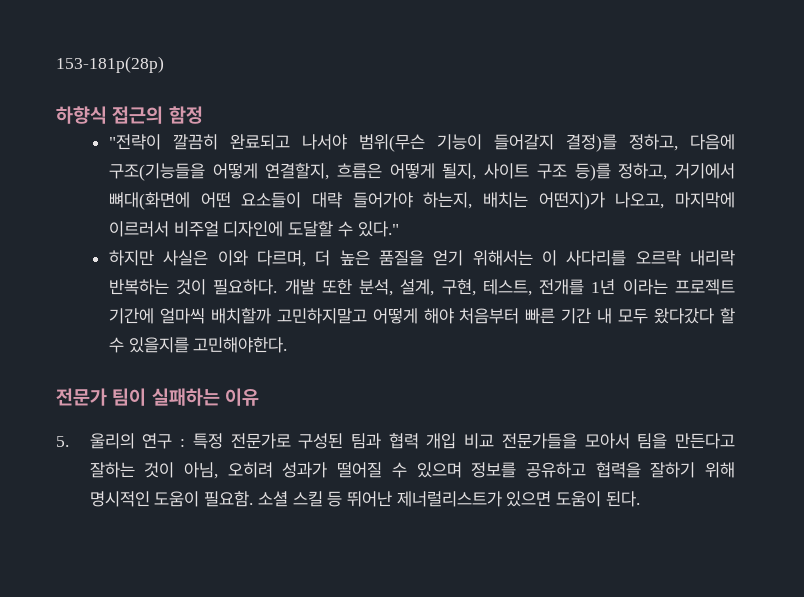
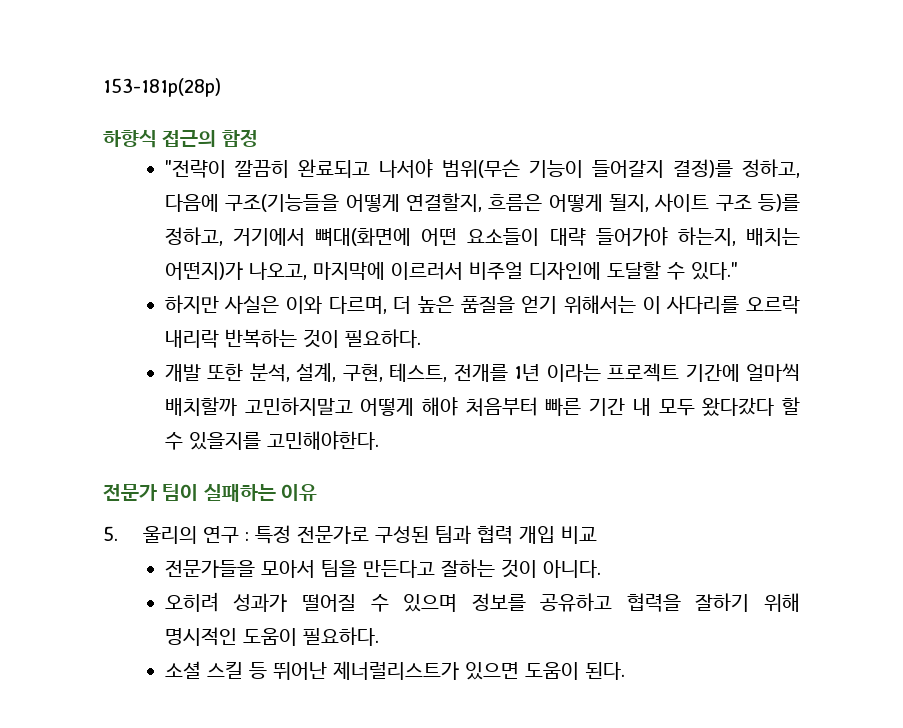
(278, 287) none -> (421, 338) //
(495, 441) none -> (597, 535) //
[184,462,219,479] 아님, -> [542,560,601,578] 아니다. //
[204,491,254,507] 필요함. -> [302,627,379,646] 필요하다. //

